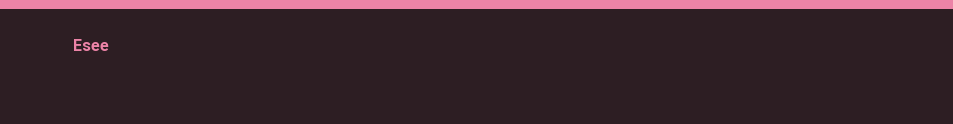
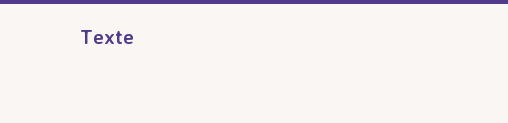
[73,39,109,51] Esee -> [80,30,134,44] Texte

